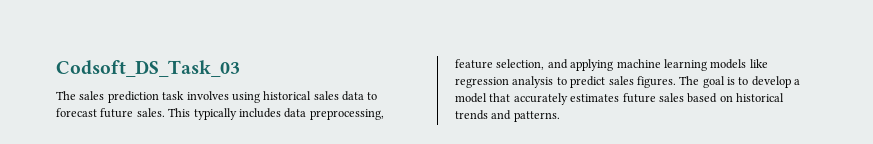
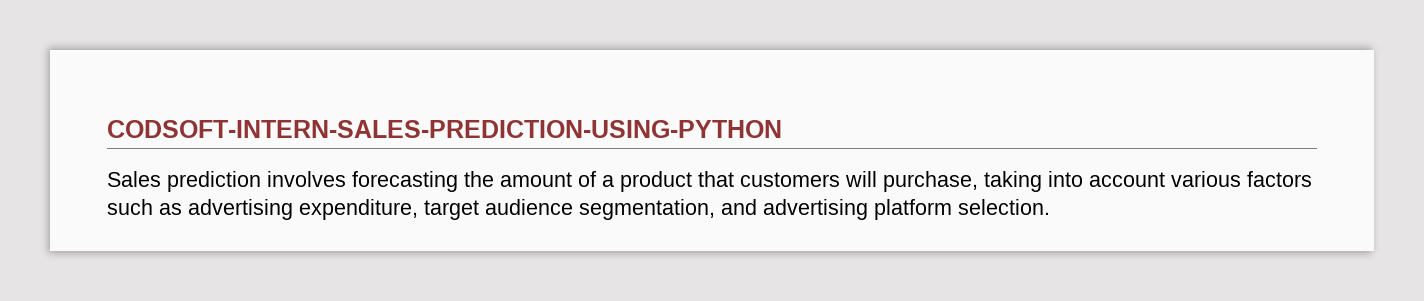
[56,60,240,77] [56,91,378,103] [56,108,384,120] [455,59,768,71] [455,76,801,88] [455,93,784,105] [455,110,560,122] Codsoft_DS_Task_03 // The sales prediction task involves using historical sales data to forecast future sales. This typically includes data preprocessing, feature selection, and applying machine learning models like regression analysis to predict sales figures. The goal is to develop a model that accurately estimates future sales based on historical trends and patterns. -> [107,120,782,138] [107,171,1312,192] [107,199,1050,220] CODSOFT-INTERN-SALES-PREDICTION-USING-PYTHON // Sales prediction involves forecasting the amount of a product that customers will purchase, taking into account various factors such as advertising expenditure, target audience segmentation, and advertising platform selection.

